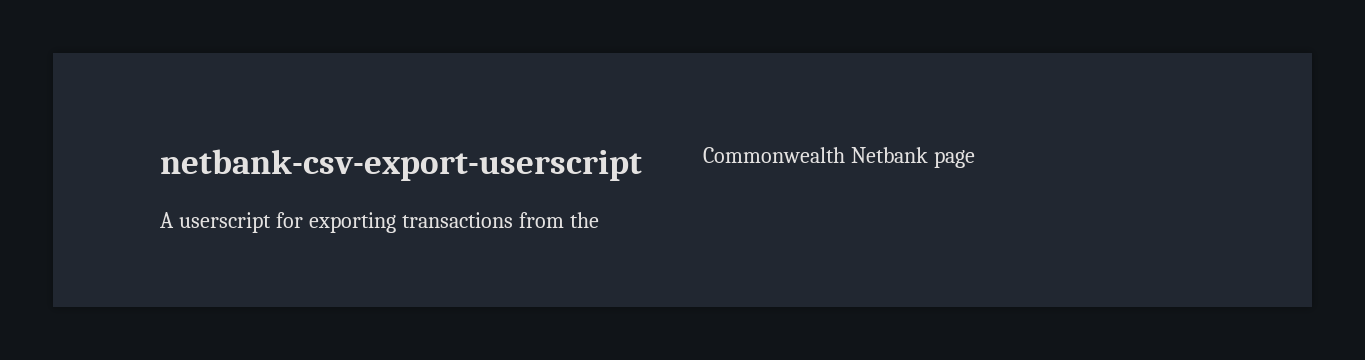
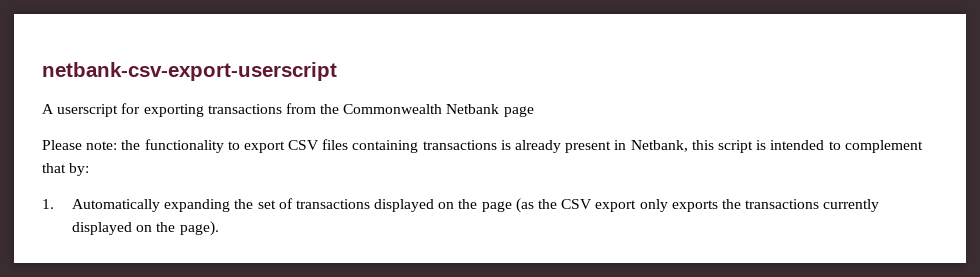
(975, 159) none -> [42,139,923,153] [42,163,90,176] [42,198,880,213] [72,221,219,236] // Please note: the functionality to export CSV files containing transactions is already present in Netbank, this script is intended to complement that by: // 1. Automatically expanding the set of transactions displayed on the page (as the CSV export only exports the transactions currently displayed on the page).

